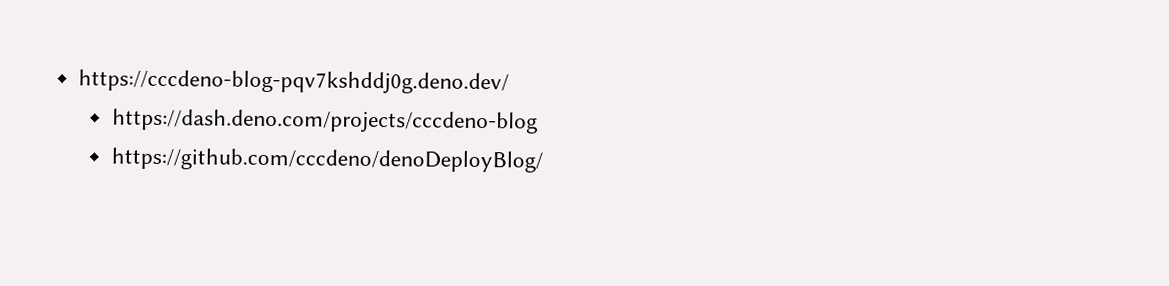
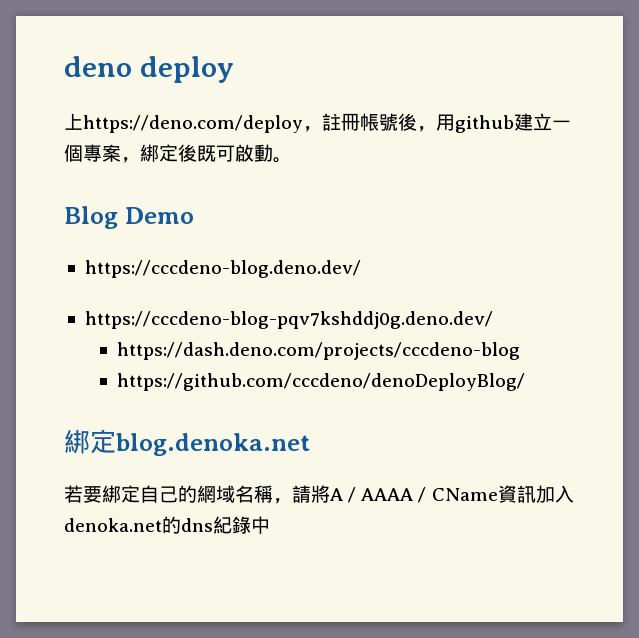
[78,69,510,95] [111,108,538,134] [110,147,543,173] https://cccdeno-blog-pqv7kshddj0g.deno.dev/ // https://dash.deno.com/projects/cccdeno-blog // https://github.com/cccdeno/denoDeployBlog/ -> [64,56,234,83] [64,113,571,133] [64,144,292,163] [64,206,194,229] [84,260,361,278] [84,311,493,329] [117,342,521,360] [117,373,526,391] [64,429,310,456] [64,485,574,504] [64,516,270,534] deno deploy // 上https://deno.com/deploy，註冊帳號後，用github建立一個專案，綁定後既可啟動。 // Blog Demo // https://cccdeno-blog.deno.dev/ // https://cccdeno-blog-pqv7kshddj0g.deno.dev/ // https://dash.deno.com/projects/cccdeno-blog // https://github.com/cccdeno/denoDeployBlog/ // 綁定blog.denoka.net // 若要綁定自己的網域名稱，請將A / AAAA / CName資訊加入denoka.net的dns紀錄中

